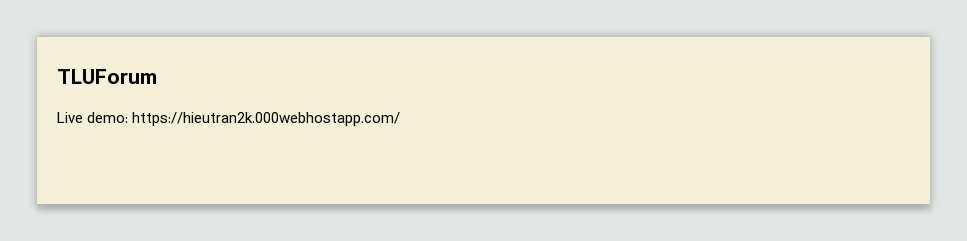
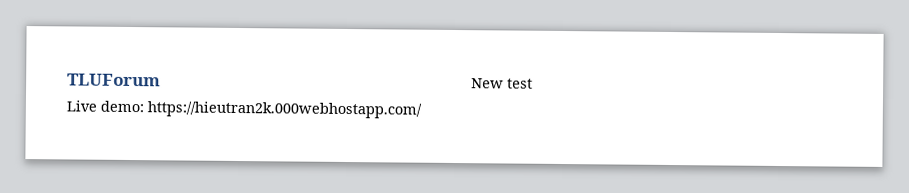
(401, 119) none -> [471,78,533,89] New test

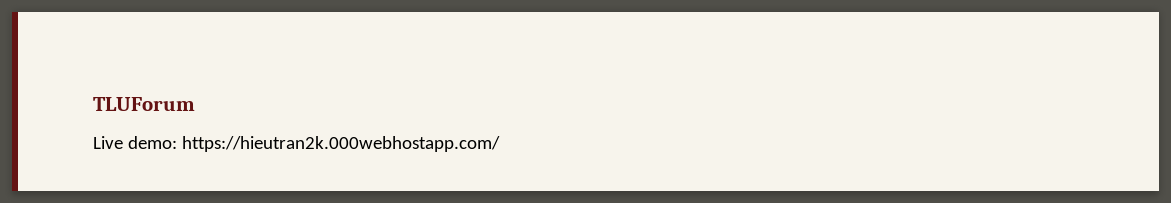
[471,78,533,89] New test -> (500, 144) none

